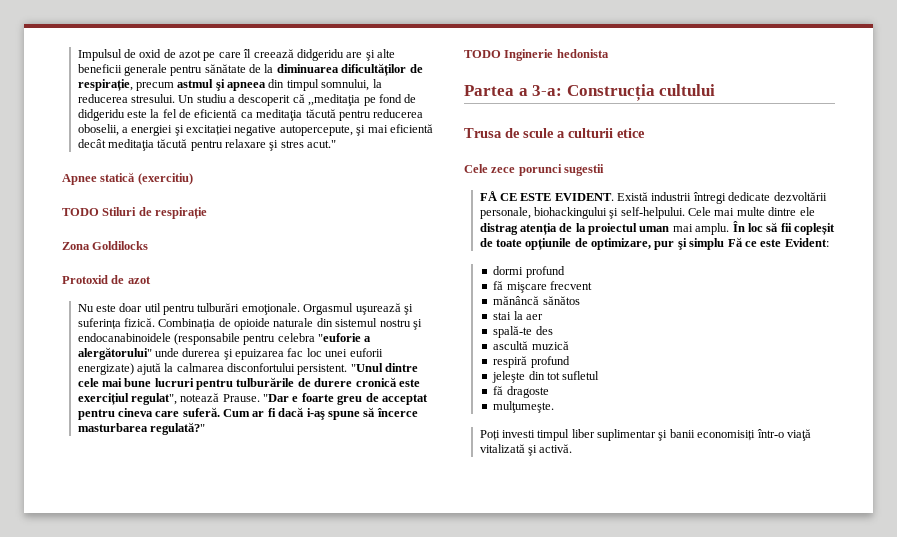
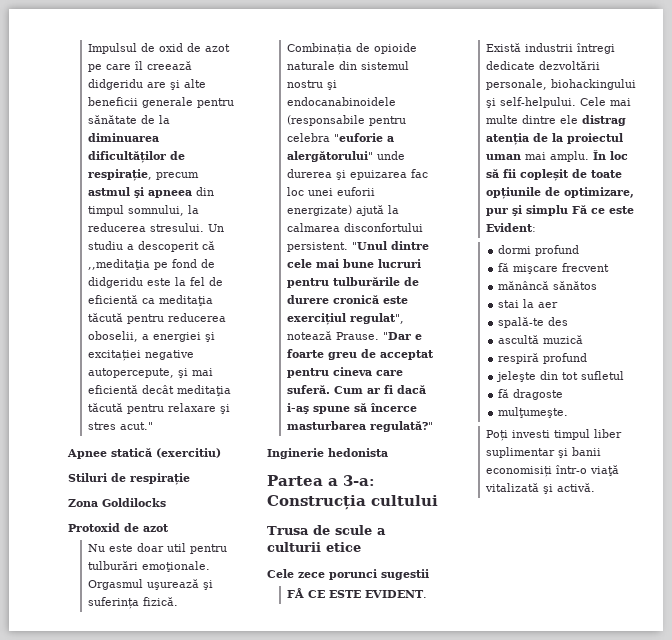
[62,208,99,216] TODO -> (221, 453) none
[464,50,501,58] TODO -> (433, 426) none

